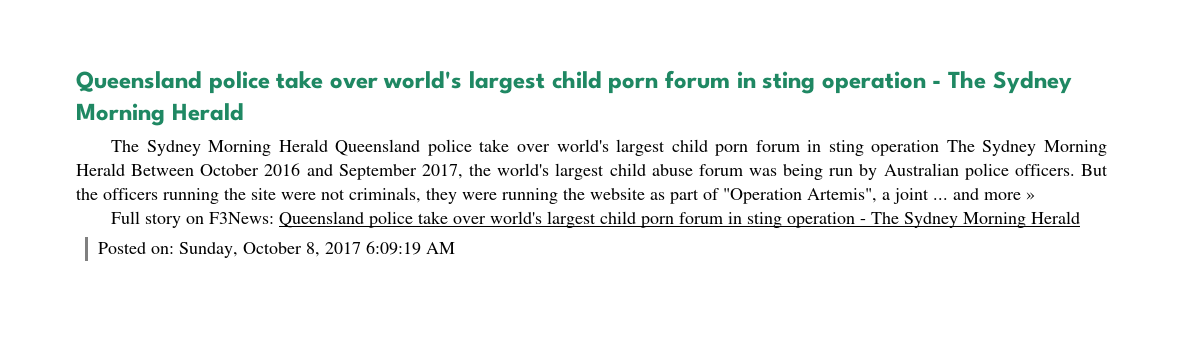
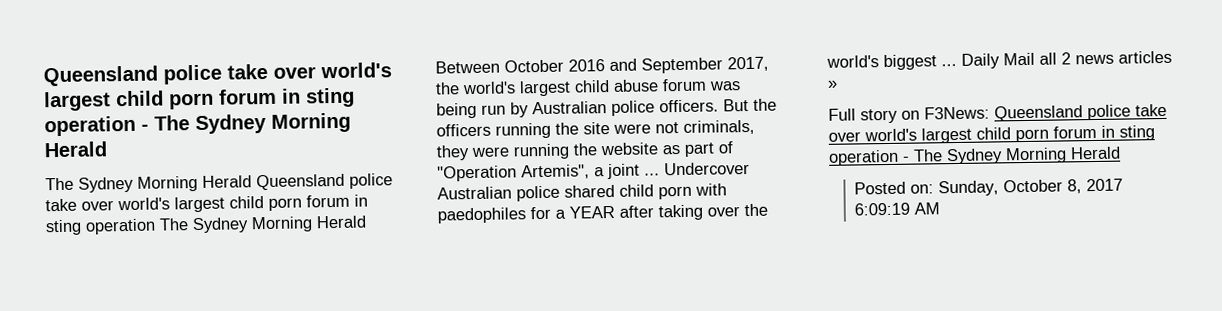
[953,188,1021,200] and more -> [664,162,750,176] [437,183,727,202] [437,203,768,224] [826,50,1172,71] Undercover Australian police shared child porn with paedophiles for a YEAR after taking over the world's biggest ... Daily Mail all 2 news articles

